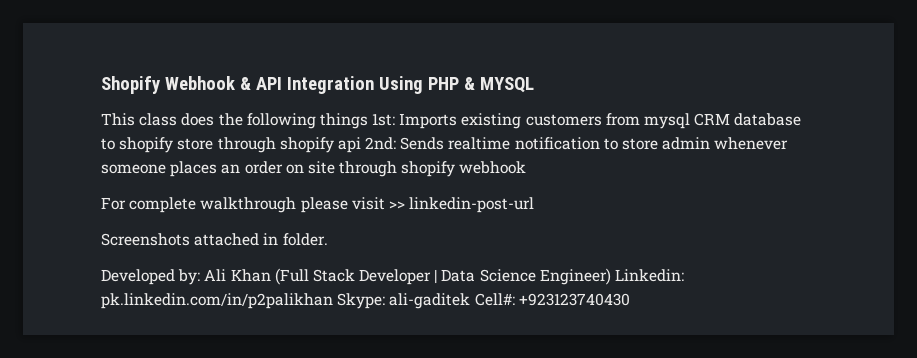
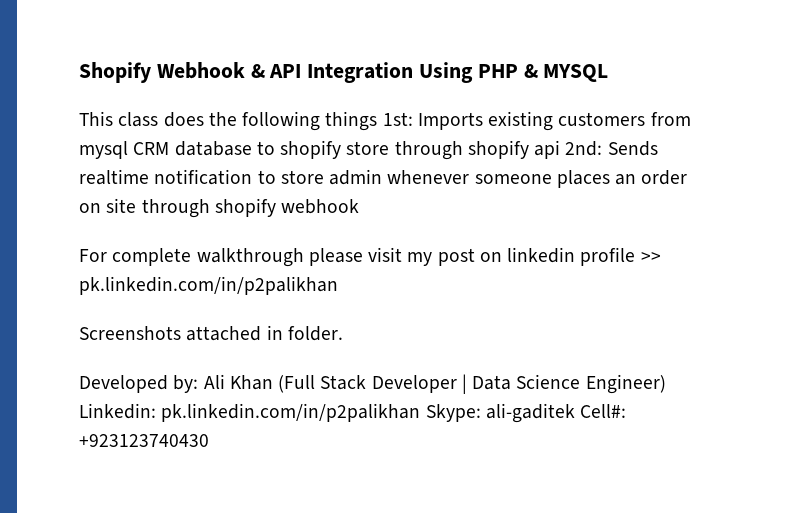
[388,197,535,213] >> linkedin-post-url -> [407,247,661,266] [79,276,338,295] my post on linkedin profile >> pk.linkedin.com/in/p2palikhan

